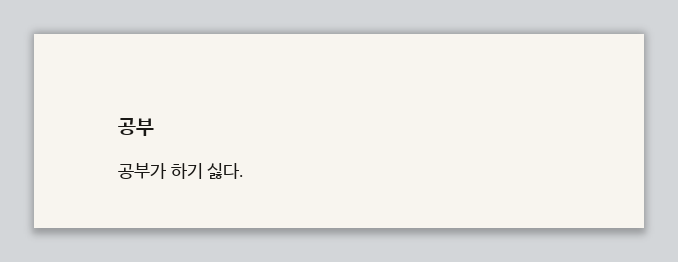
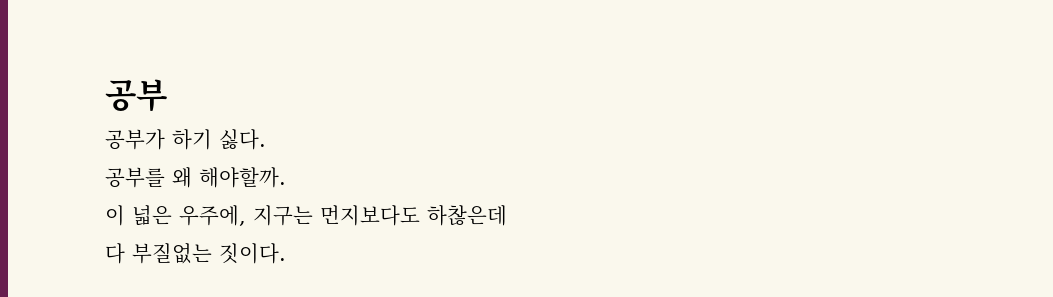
(244, 171) none -> [105,167,286,188] [105,205,507,226] [105,243,286,264] // 공부를 왜 해야할까. // 이 넓은 우주에, 지구는 먼지보다도 하찮은데 // 다 부질없는 짓이다.

